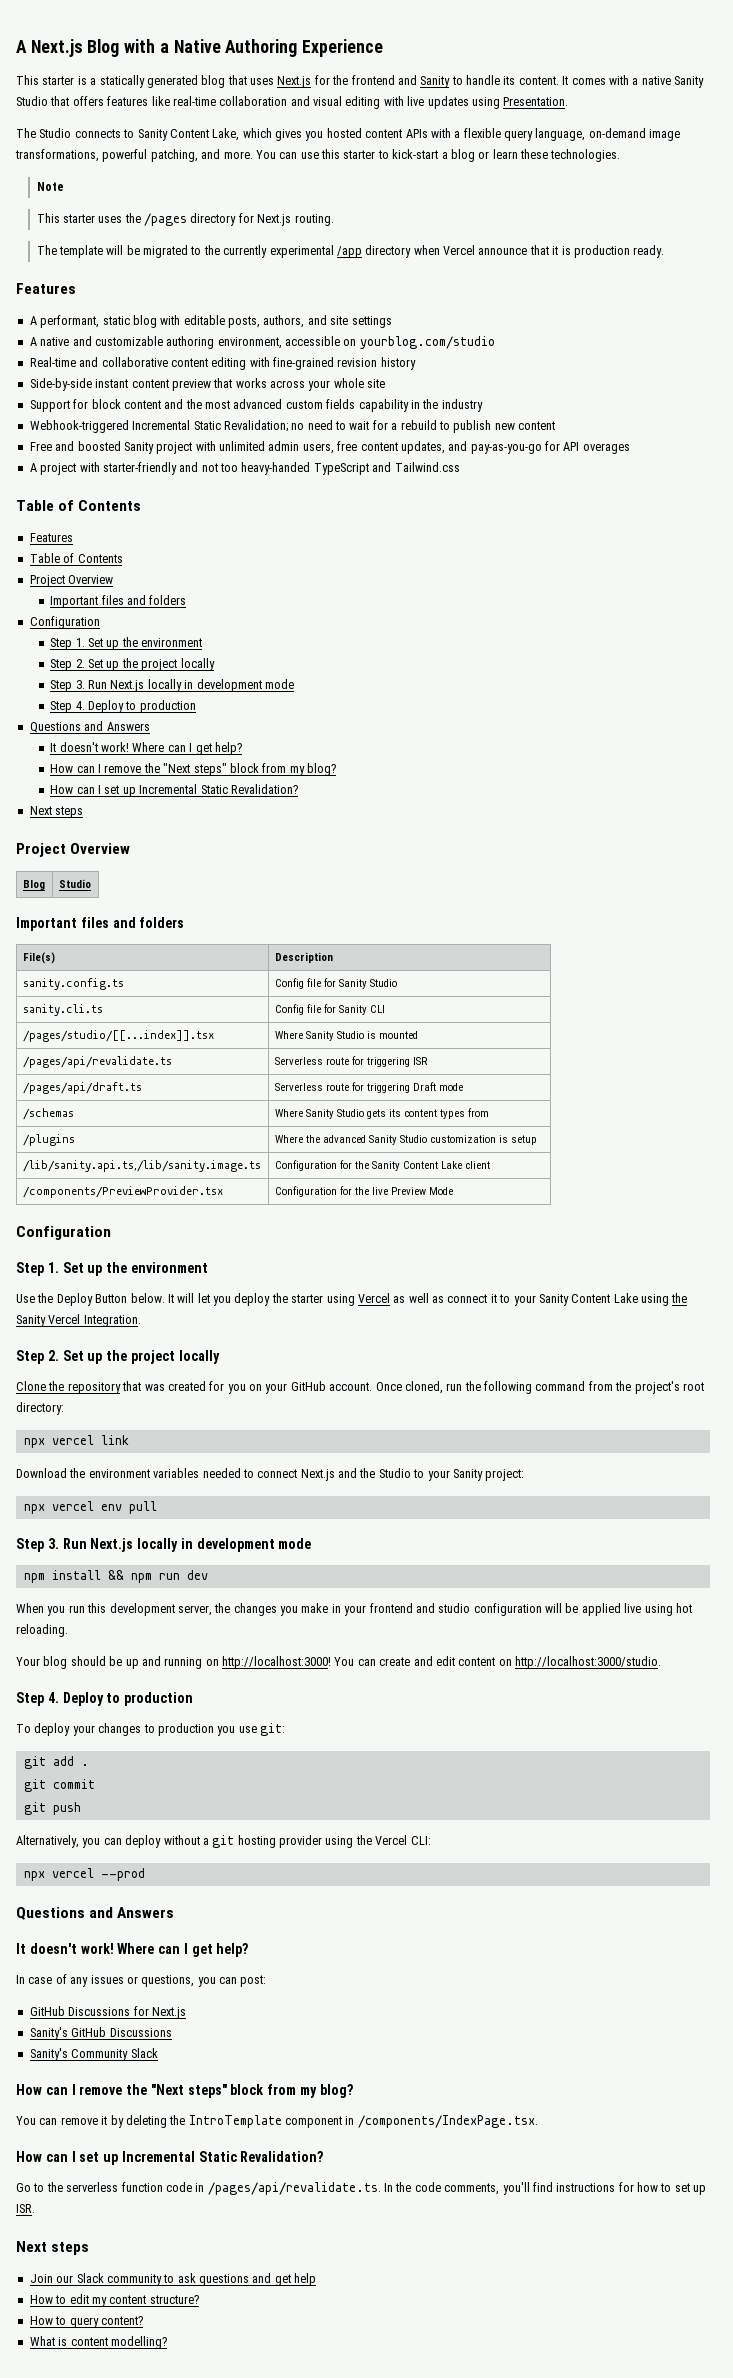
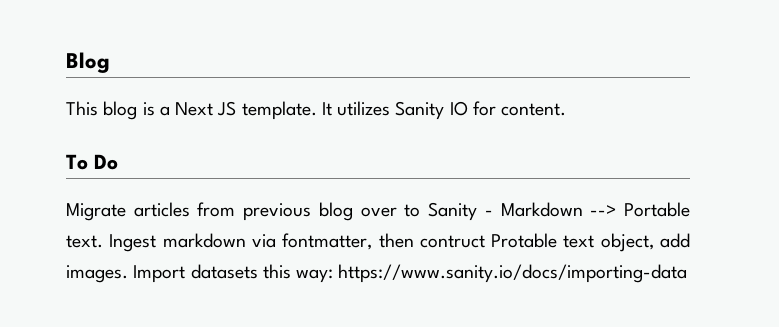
[16,39,384,57] [16,75,75,85] A Next.js Blog with a Native Authoring Experience // This starter -> [66,52,110,73] [66,101,138,120] Blog // This blog
[99,75,704,88] [16,96,569,109] [16,128,681,141] [15,149,621,162] [36,182,64,191] [36,213,334,226] [36,245,665,258] [16,283,76,294] [29,315,392,328] [29,336,495,349] [29,357,416,370] [29,378,386,391] [29,399,483,412] [29,420,555,433] [29,441,630,454] [29,462,460,475] [16,500,142,511] [29,533,73,542] [29,553,123,563] [29,575,114,587] [50,595,187,608] [29,616,100,629] [50,637,203,650] [50,658,215,671] [50,679,294,692] [50,700,196,713] [29,721,150,733] [50,742,242,755] [50,763,337,776] [50,784,298,797] [29,806,84,818] [16,843,131,857] [22,880,45,890] [58,879,91,888] [16,917,185,931] [22,952,55,964] [274,952,333,963] [22,978,124,990] [274,978,397,989] [22,1004,103,1016] [274,1004,385,1015] [22,1030,214,1042] [274,1031,418,1041] [22,1056,172,1068] [274,1056,428,1067] [22,1082,142,1094] [274,1082,463,1093] [22,1108,74,1120] [274,1108,489,1119] [22,1134,75,1146] [274,1135,537,1145] [22,1160,261,1172] [274,1160,490,1171] [22,1186,223,1198] [274,1186,453,1197] [16,1226,111,1240] [16,1262,208,1276] [16,1293,688,1306] [16,1314,141,1327] [16,1350,220,1364] [16,1381,704,1394] [16,1402,64,1415] [23,1435,129,1448] [16,1468,525,1481] [23,1501,157,1514] [16,1538,312,1552] [23,1570,208,1583] [16,1603,692,1616] [16,1624,68,1637] [16,1656,661,1669] [16,1692,194,1706] [16,1723,285,1736] [23,1756,89,1769] [23,1779,95,1792] [23,1802,81,1815] [16,1835,431,1848] [23,1868,145,1881] [16,1907,175,1920] [16,1943,249,1957] [16,1974,267,1987] [29,2006,186,2019] [29,2027,172,2040] [29,2048,158,2061] [16,2084,353,2098] [16,2115,538,2128] [16,2151,324,2165] [16,2182,707,2195] [16,2204,35,2213] [16,2241,90,2255] [29,2273,317,2286] [29,2294,199,2307] [29,2316,143,2328] [29,2336,167,2349] statically generated blog that uses Next.js for the frontend and Sanity to handle its content. It comes with a native Sanity Studio that offers features like real-time collaboration and visual editing with live updates using Presentation. // The Studio connects to Sanity Content Lake, which gives you hosted content APIs with a flexible query language, on-demand image transformations, powerful patching, and more. You can use this starter to kick-start a blog or learn these technologies. // Note // This starter uses the /pages directory for Next.js routing. // The template will be migrated to the currently experimental /app directory when Vercel announce that it is production ready. // Features // A performant, static blog with editable posts, authors, and site settings // A native and customizable authoring environment, accessible on yourblog.com/studio // Real-time and collaborative content editing with fine-grained revision history // Side-by-side instant content preview that works across your whole site // Support for block content and the most advanced custom fields capability in the industry // Webhook-triggered Incremental Static Revalidation; no need to wait for a rebuild to publish new content // Free and boosted Sanity project with unlimited admin users, free content updates, and pay-as-you-go for API overages // A project with starter-friendly and not too heavy-handed TypeScript and Tailwind.css // Table of Contents // Features // Table of Contents // Project Overview // Important files and folders // Configuration // Step 1. Set up the environment // Step 2. Set up the project locally // Step 3. Run Next.js locally in development mode // Step 4. Deploy to production // Questions and Answers // It doesn't work! Where can I get help? // How can I remove the "Next steps" block from my blog? // How can I set up Incremental Static Revalidation? // Next steps // Project Overview // Blog | Studio // Important files and folders // File(s) | Description // sanity.config.ts | Config file for Sanity Studio // sanity.cli.ts | Config file for Sanity CLI // /pages/studio/[[...index]].tsx | Where Sanity Studio is mounted // /pages/api/revalidate.ts | Serverless route for triggering ISR // /pages/api/draft.ts | Serverless route for triggering Draft mode // /schemas | Where Sanity Studio gets its content types from // /plugins | Where the advanced Sanity Studio customization is setup // /lib/sanity.api.ts,/lib/sanity.image.ts | Configuration for the Sanity Content Lake client // /components/PreviewProvider.tsx | Configuration for the live Preview Mode // Configuration // Step 1. Set up the environment // Use the Deploy Button below. It will let you deploy the starter using Vercel as well as connect it to your Sanity Content Lake using the Sanity Vercel Integration. // Step 2. Set up the project locally // Clone the repository that was created for you on your GitHub account. Once cloned, run the following command from the project's root directory: // npx vercel link // Download the environment variables needed to connect Next.js and the Studio to your Sanity project: // npx vercel env pull // Step 3. Run Next.js locally in development mode // npm install && npm run dev // When you run this development server, the changes you make in your frontend and studio configuration will be applied live using hot reloading. // Your blog should be up and running on http://localhost:3000! You can create and edit content on http://localhost:3000/studio. // Step 4. Deploy to production // To deploy your changes to production you use git: // git add . // git commit // git push // Alternatively, you can deploy without a git hosting provider using the Vercel CLI: // npx vercel --prod // Questions and Answers // It doesn't work! Where can I get help? // In case of any issues or questions, you can post: // GitHub Discussions for Next.js // Sanity's GitHub Discussions // Sanity's Community Slack // How can I remove the "Next steps" block from my blog? // You can remove it by deleting the IntroTemplate component in /components/IndexPage.tsx. // How can I set up Incremental Static Revalidation? // Go to the serverless function code in /pages/api/revalidate.ts. In the code comments, you'll find instructions for how to set up ISR. // Next steps // Join our Slack community to ask questions and get help // How to edit my content structure? // How to query content? // What is content modelling? -> [175,101,567,120] [66,154,118,170] [66,202,691,221] [66,233,690,252] [66,264,688,283] Next JS template. It utilizes Sanity IO for content. // To Do // Migrate articles from previous blog over to Sanity - Markdown --> Portable text. Ingest markdown via fontmatter, then contruct Protable text object, add images. Import datasets this way: https://www.sanity.io/docs/importing-data

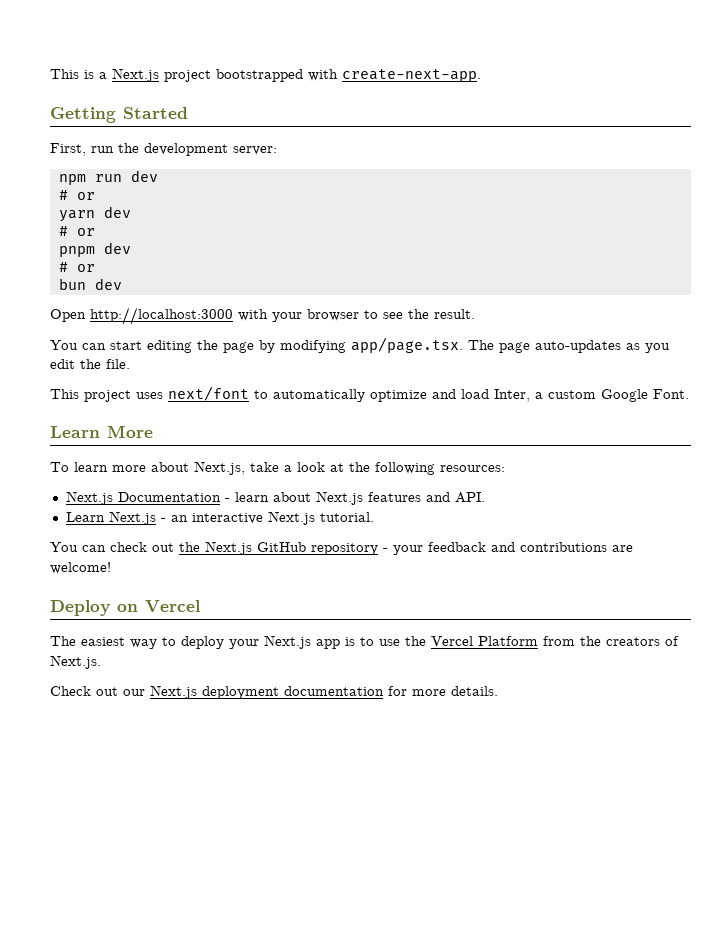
[66,52,110,73] [66,101,567,120] [66,154,118,170] [66,202,691,221] [66,233,690,252] [66,264,688,283] Blog // This blog is a Next JS template. It utilizes Sanity IO for content. // To Do // Migrate articles from previous blog over to Sanity - Markdown --> Portable text. Ingest markdown via fontmatter, then contruct Protable text object, add images. Import datasets this way: https://www.sanity.io/docs/importing-data -> [50,68,481,82] [50,107,188,123] [50,143,277,156] [58,170,158,185] [58,190,95,200] [58,206,131,222] [58,226,95,236] [58,242,131,257] [58,262,95,272] [58,278,122,290] [50,307,475,325] [50,337,670,353] [50,359,130,369] [50,386,689,402] [50,425,153,438] [50,461,505,475] [65,491,485,505] [65,511,374,525] [50,541,633,555] [50,562,111,574] [50,600,200,616] [50,635,679,649] [50,655,101,669] [50,685,498,699] This is a Next.js project bootstrapped with create-next-app. // Getting Started // First, run the development server: // npm run dev // # or // yarn dev // # or // pnpm dev // # or // bun dev // Open http://localhost:3000 with your browser to see the result. // You can start editing the page by modifying app/page.tsx. The page auto-updates as you edit the file. // This project uses next/font to automatically optimize and load Inter, a custom Google Font. // Learn More // To learn more about Next.js, take a look at the following resources: // Next.js Documentation - learn about Next.js features and API. // Learn Next.js - an interactive Next.js tutorial. // You can check out the Next.js GitHub repository - your feedback and contributions are welcome! // Deploy on Vercel // The easiest way to deploy your Next.js app is to use the Vercel Platform from the creators of Next.js. // Check out our Next.js deployment documentation for more details.

